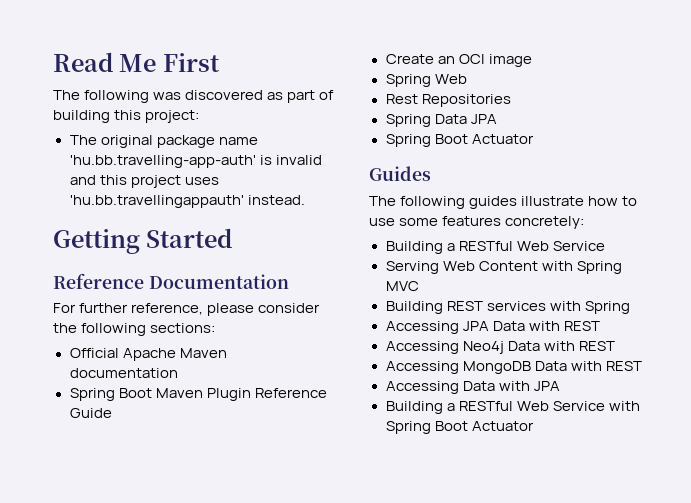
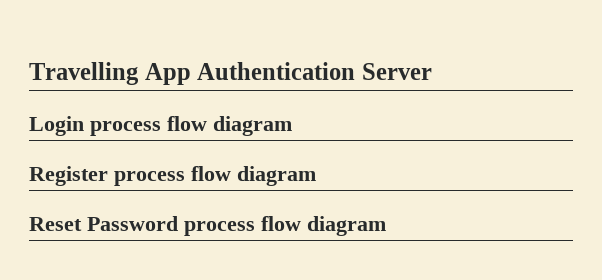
[53,52,220,72] [53,90,335,103] [53,110,200,123] [69,135,258,148] [69,155,322,168] [69,175,219,188] [69,195,305,208] [53,228,233,254] [53,273,289,289] [53,303,321,316] [53,323,216,336] [69,348,227,361] [69,368,178,378] [69,388,327,401] [69,408,112,418] [385,54,532,67] [385,74,467,87] [385,94,511,107] [385,114,497,127] [385,134,534,147] [369,166,431,181] [369,196,638,209] [369,216,585,229] [385,241,605,254] [385,261,622,274] [385,281,419,291] [385,301,630,314] [385,321,600,334] [385,341,615,354] [385,361,642,374] [385,381,560,394] [385,401,640,414] [385,421,534,434] Read Me First // The following was discovered as part of building this project: // The original package name 'hu.bb.travelling-app-auth' is invalid and this project uses 'hu.bb.travellingappauth' instead. // Getting Started // Reference Documentation // For further reference, please consider the following sections: // Official Apache Maven documentation // Spring Boot Maven Plugin Reference Guide // Create an OCI image // Spring Web // Rest Repositories // Spring Data JPA // Spring Boot Actuator // Guides // The following guides illustrate how to use some features concretely: // Building a RESTful Web Service // Serving Web Content with Spring MVC // Building REST services with Spring // Accessing JPA Data with REST // Accessing Neo4j Data with REST // Accessing MongoDB Data with REST // Accessing Data with JPA // Building a RESTful Web Service with Spring Boot Actuator -> [29,62,432,85] [29,116,292,136] [29,166,316,186] [29,216,386,236] Travelling App Authentication Server // Login process flow diagram // Register process flow diagram // Reset Password process flow diagram

